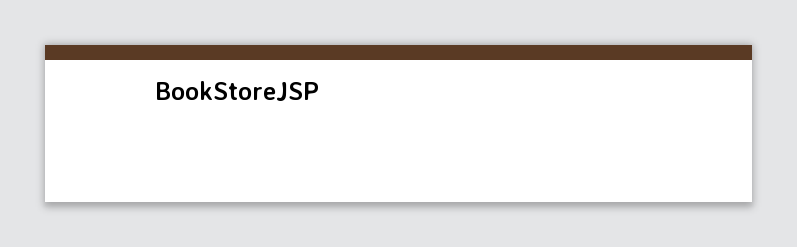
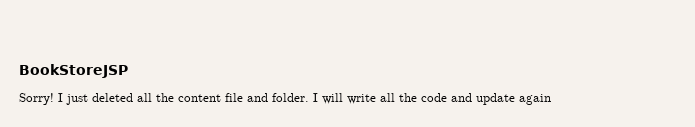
(319, 91) none -> [19,93,551,105] // Sorry! I just deleted all the content file and folder. I will write all the code and update again

